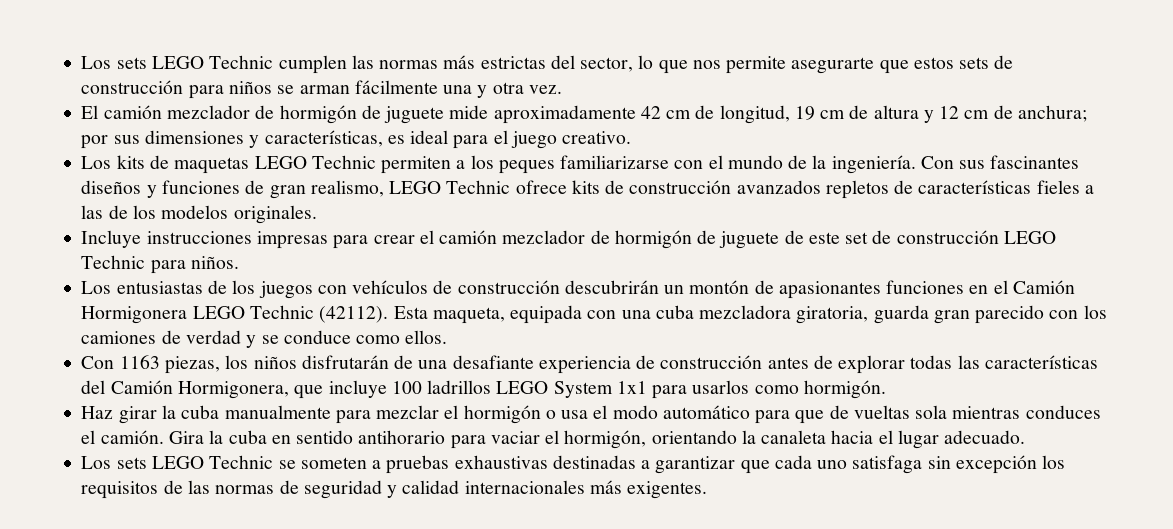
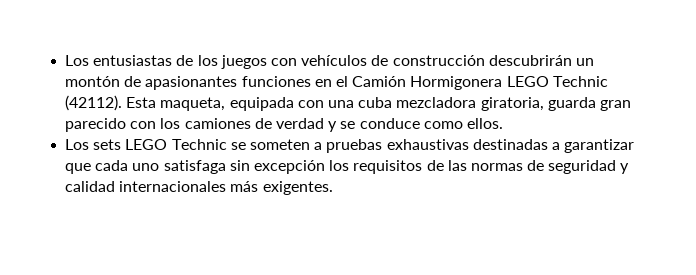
[81,55,1014,74] [81,80,562,99] [81,105,1088,124] [81,130,632,149] [81,155,1080,174] [81,180,1094,199] [81,205,317,224] [81,230,1056,249] [81,255,239,274] [81,281,112,294] Los sets LEGO Technic cumplen las normas más estrictas del sector, lo que nos permite asegurarte que estos sets de construcción para niños se arman fácilmente una y otra vez. // El camión mezclador de hormigón de juguete mide aproximadamente 42 cm de longitud, 19 cm de altura y 12 cm de anchura; por sus dimensiones y características, es ideal para el juego creativo. // Los kits de maquetas LEGO Technic permiten a los peques familiarizarse con el mundo de la ingeniería. Con sus fascinantes diseños y funciones de gran realismo, LEGO Technic ofrece kits de construcción avanzados repletos de características fieles a las de los modelos originales. // Incluye instrucciones impresas para crear el camión mezclador de hormigón de juguete de este set de construcción LEGO Technic para niños. // Los -> [65,55,90,66] Los
[81,355,1098,374] [81,380,886,399] [81,405,1101,424] [81,430,1026,449] // Con 1163 piezas, los niños disfrutarán de una desafiante experiencia de construcción antes de explorar todas las características del Camión Hormigonera, que incluye 100 ladrillos LEGO System 1x1 para usarlos como hormigón. // Haz girar la cuba manualmente para mezclar el hormigón o usa el modo automático para que de vueltas sola mientras conduces el camión. Gira la cuba en sentido antihorario para vaciar el hormigón, orientando la canaleta hacia el lugar adecuado. -> (503, 123) none

